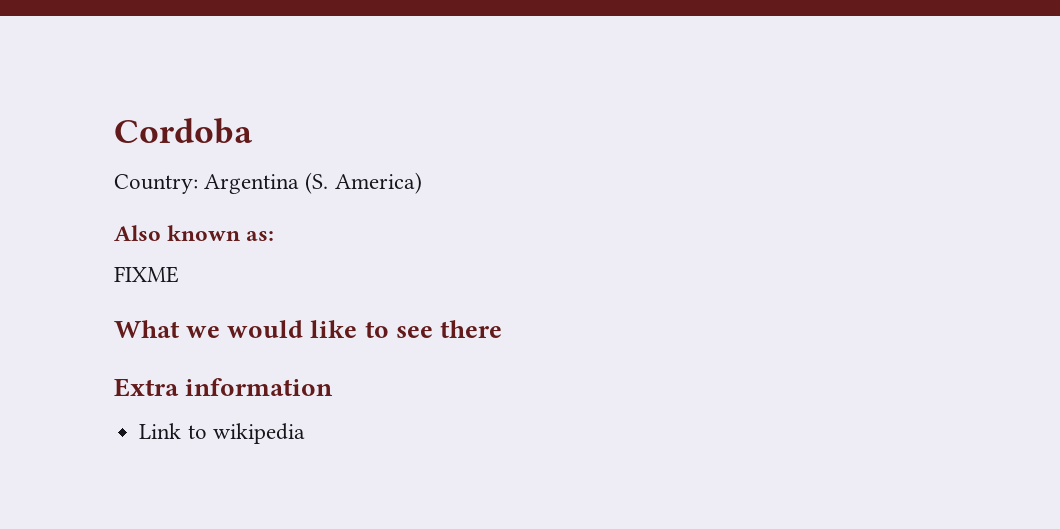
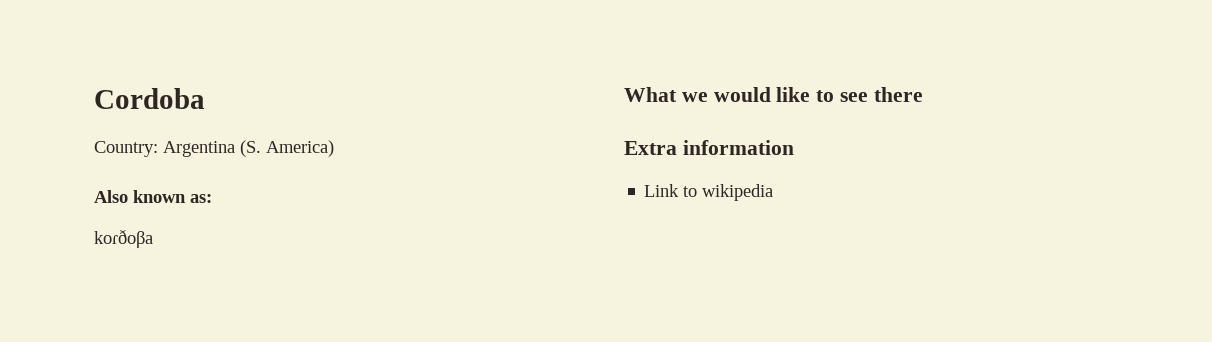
[114,266,179,283] FIXME -> [94,229,153,248] koɾðoβa

